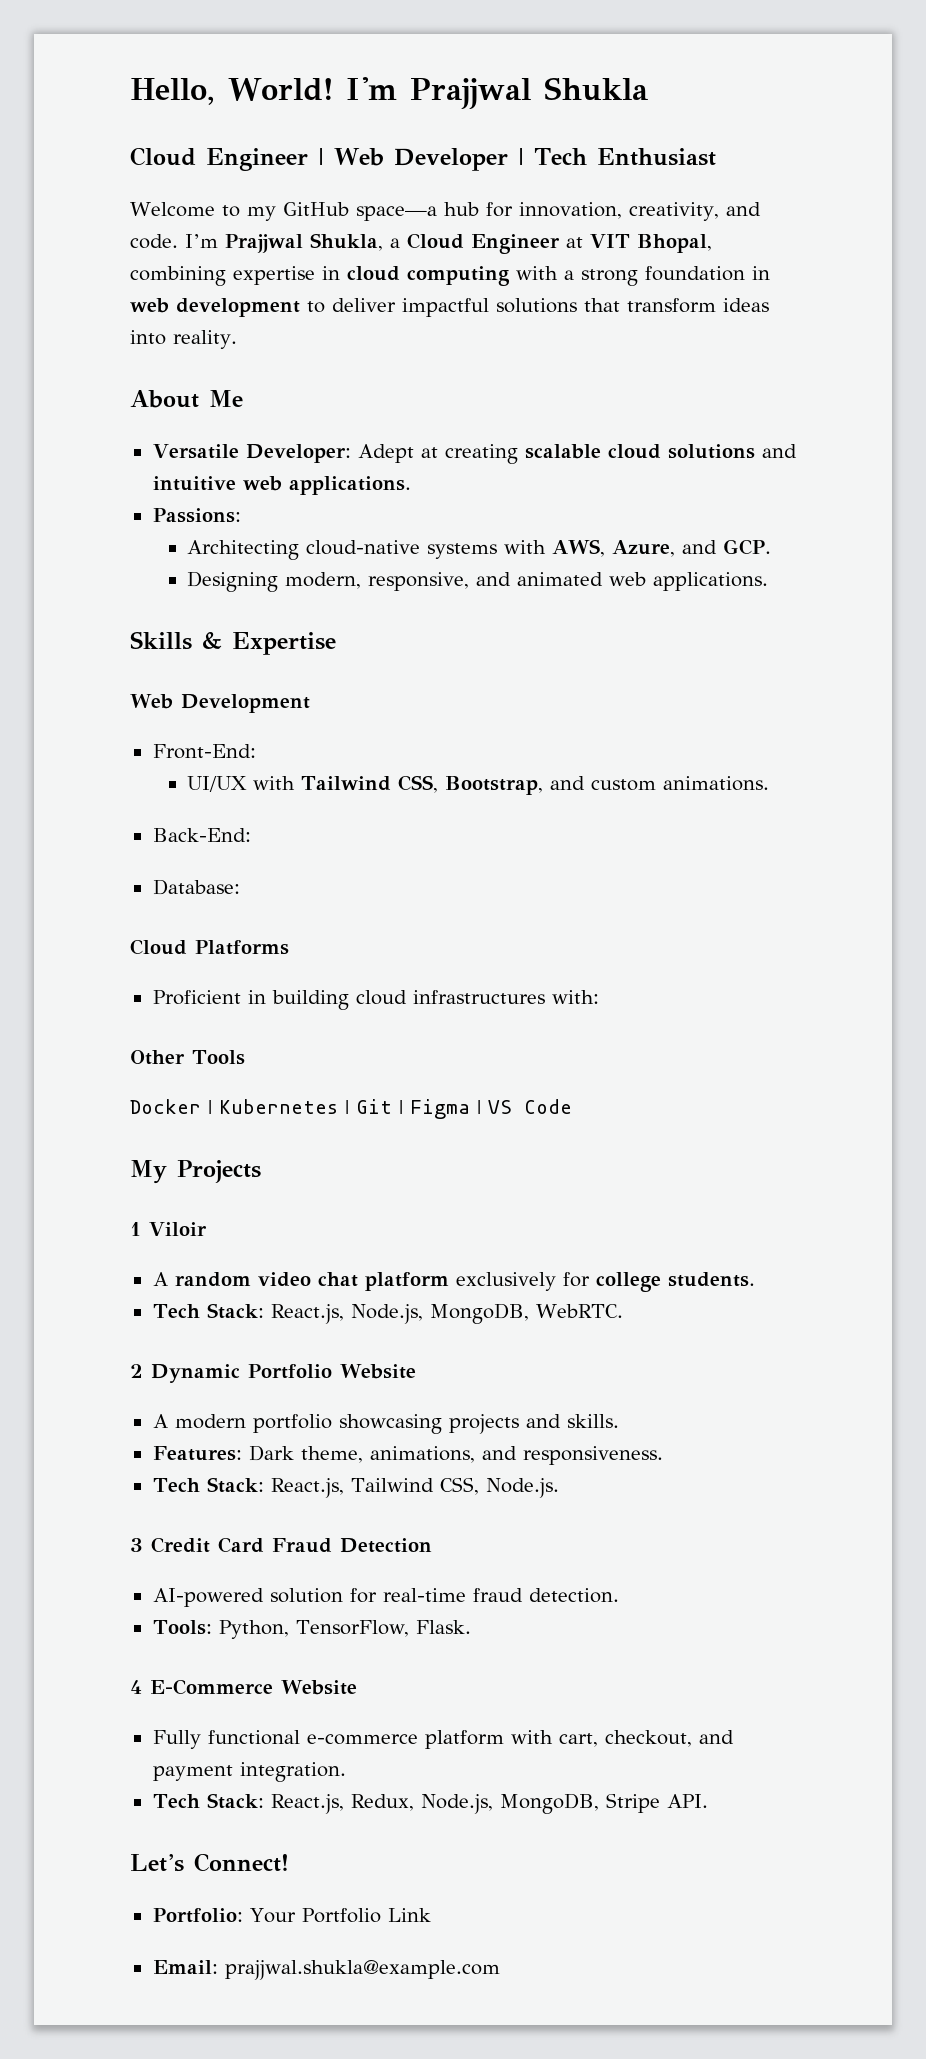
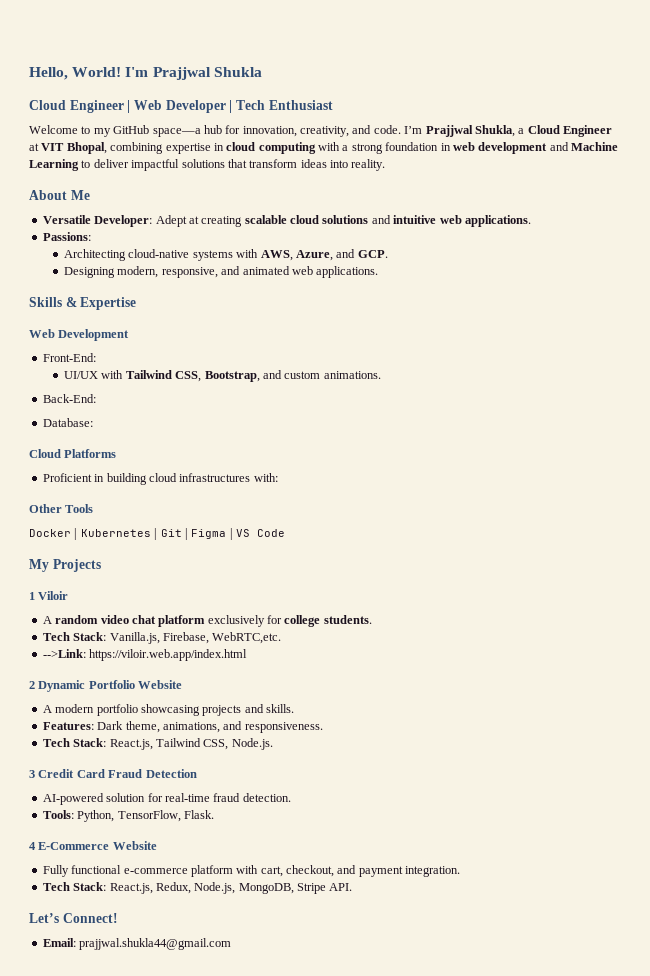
(300, 307) none -> [549,142,618,151] [29,159,79,171] and Machine Learning
[270,1303,623,1324] React.js, Node.js, MongoDB, WebRTC. -> [109,632,282,644] [42,649,248,661] Vanilla.js, Firebase, WebRTC,etc. // -->Link: https://viloir.web.app/index.html
[152,1908,431,1923] // Portfolio: Your Portfolio Link -> (118, 918) none
[224,1960,500,1980] prajjwal.shukla@example.com -> [79,938,232,950] prajjwal.shukla44@gmail.com

